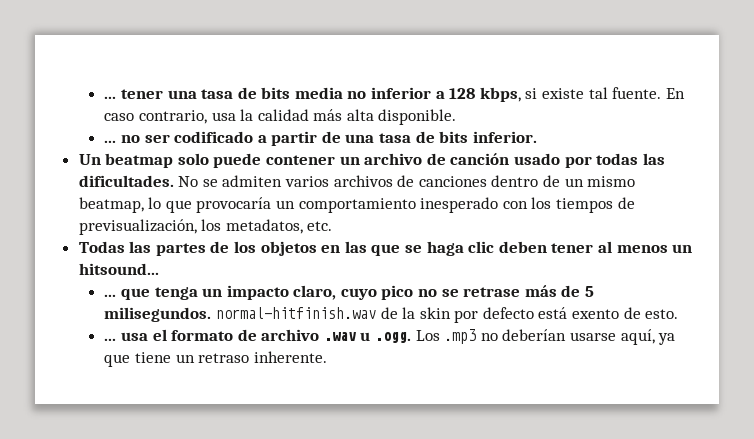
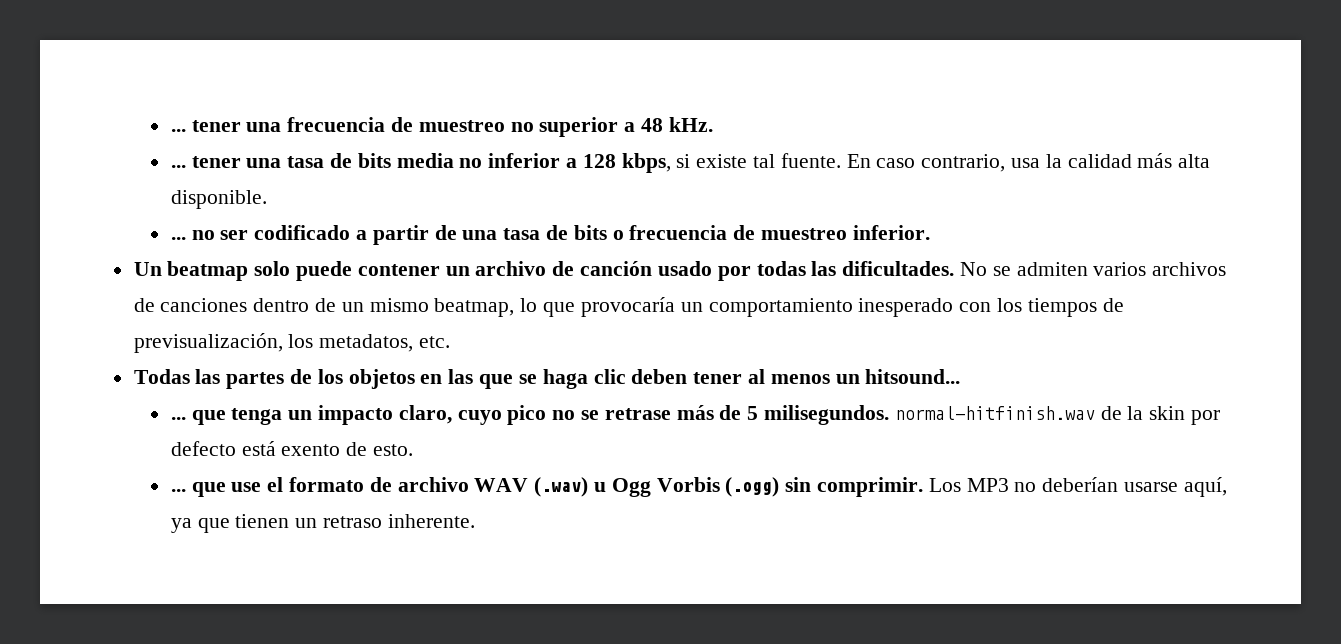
[104,89,197,99] ... tener una -> [170,117,713,137] [170,156,282,168] ... tener una frecuencia de muestreo no superior a 48 kHz. // ... tener una
(469, 137) none -> [612,225,847,240] o frecuencia de muestreo
[120,332,148,341] usa -> [191,482,262,497] que use
[323,329,477,344] .wav u .ogg. Los .mp3 -> [474,477,1009,497] WAV (.wav) u Ogg Vorbis (.ogg) sin comprimir. Los MP3
[134,352,171,363] tiene -> [235,514,290,528] tienen

